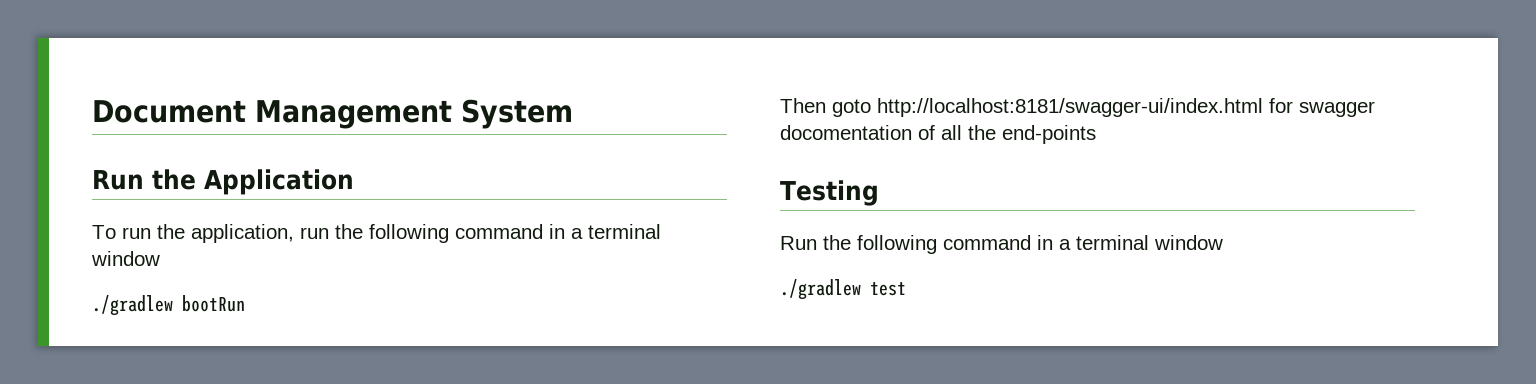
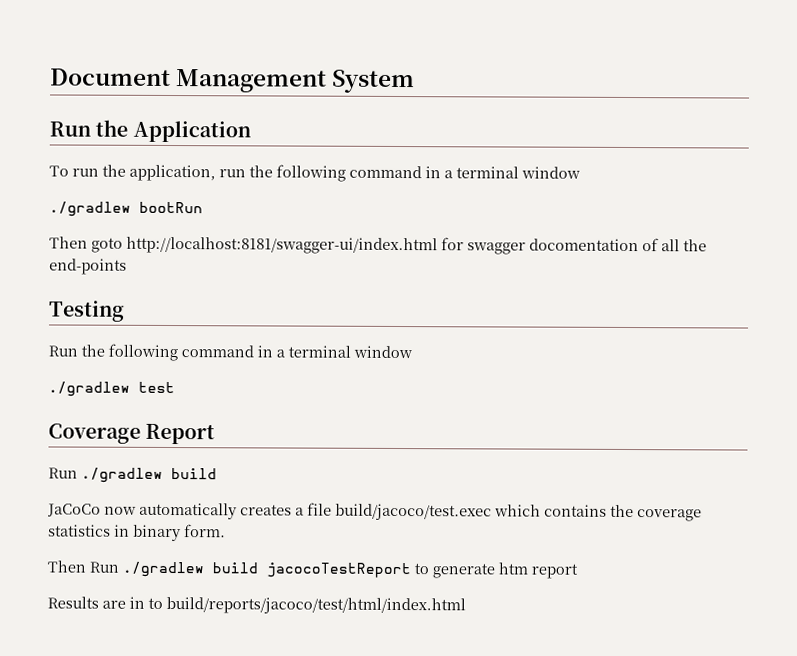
(906, 289) none -> [48,423,216,445] [48,467,217,483] [47,502,702,522] [48,524,226,542] [47,560,578,579] [47,596,466,615] // Coverage Report // Run ./gradlew build // JaCoCo now automatically creates a file build/jacoco/test.exec which contains the coverage statistics in binary form. // Then Run ./gradlew build jacocoTestReport to generate htm report // Results are in to build/reports/jacoco/test/html/index.html

